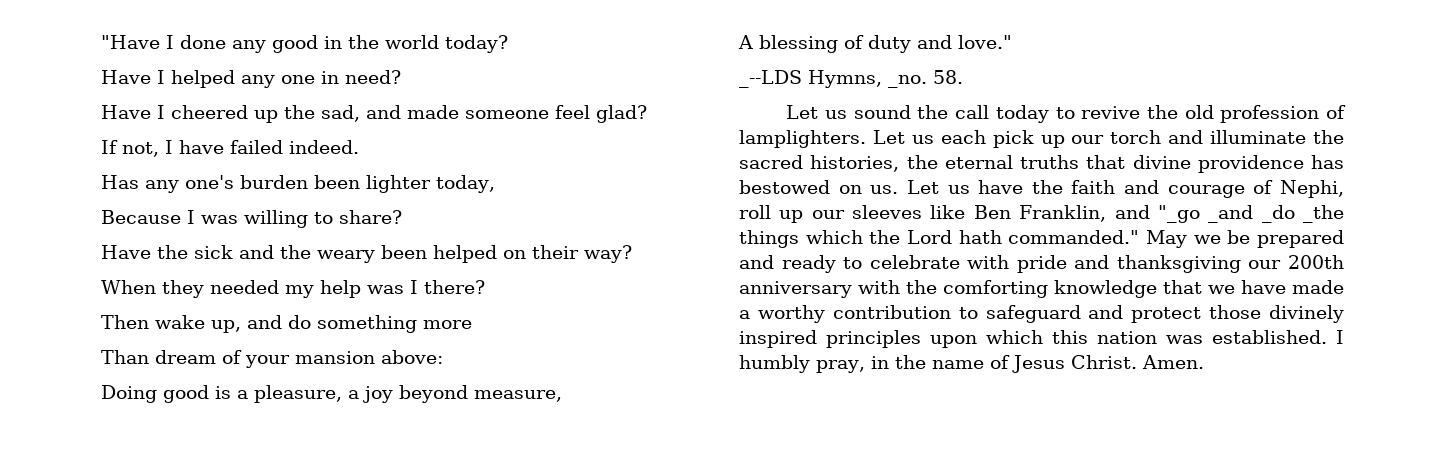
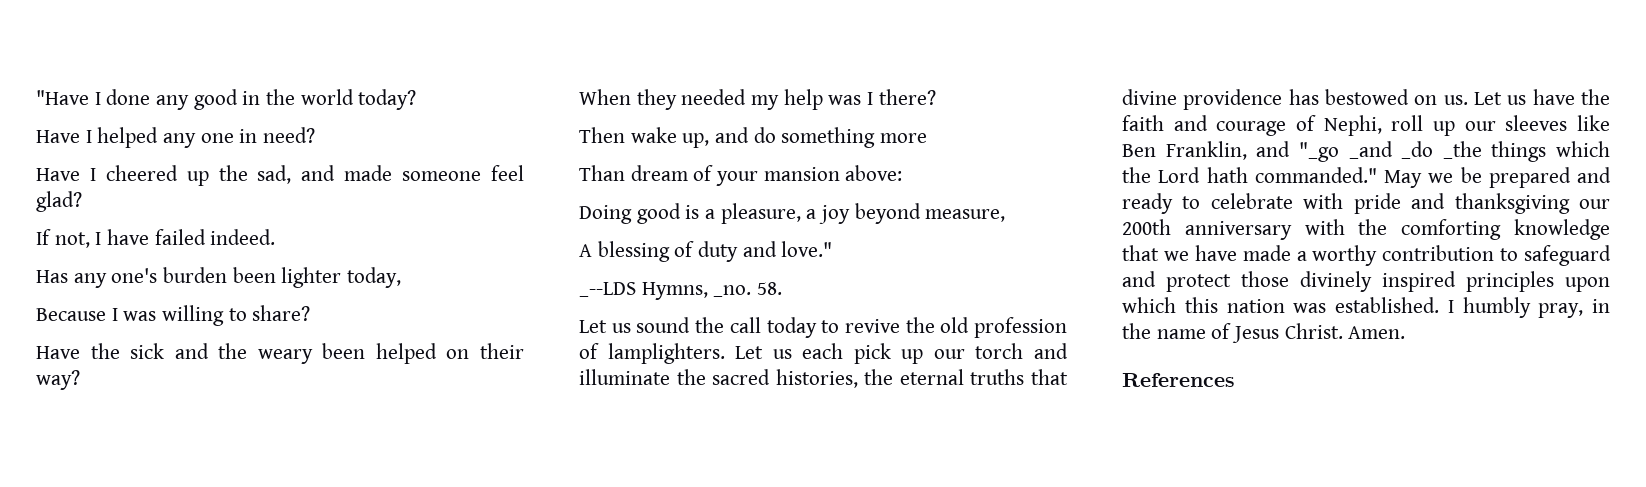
(1204, 362) none -> [1122,373,1235,387] // References

